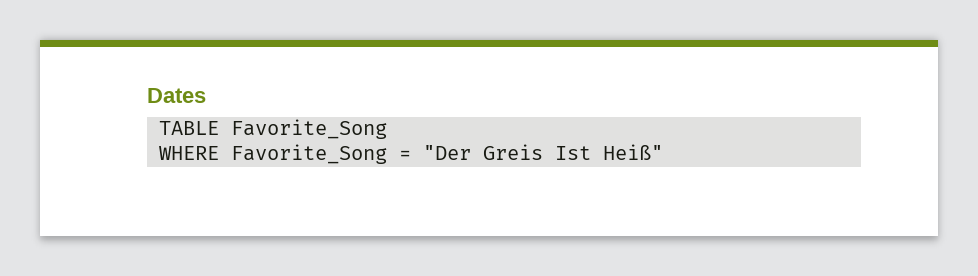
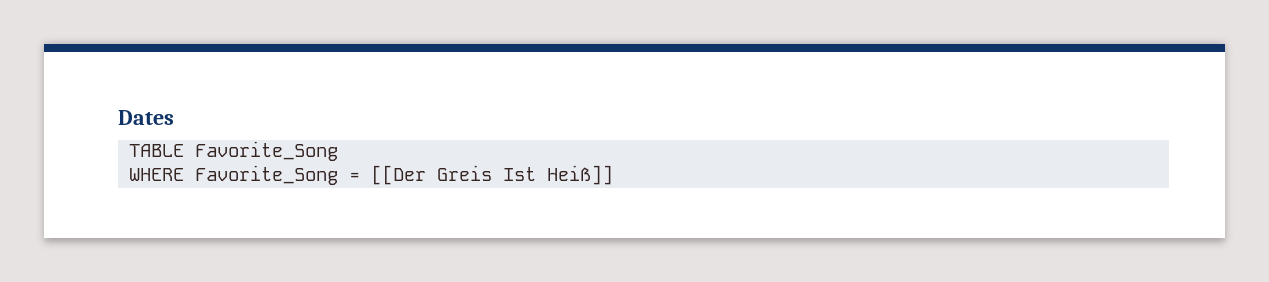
[423,145,472,160] "Der -> [371,165,427,185] [[Der
[603,144,664,160] Heiß" -> [547,165,614,185] Heiß]]

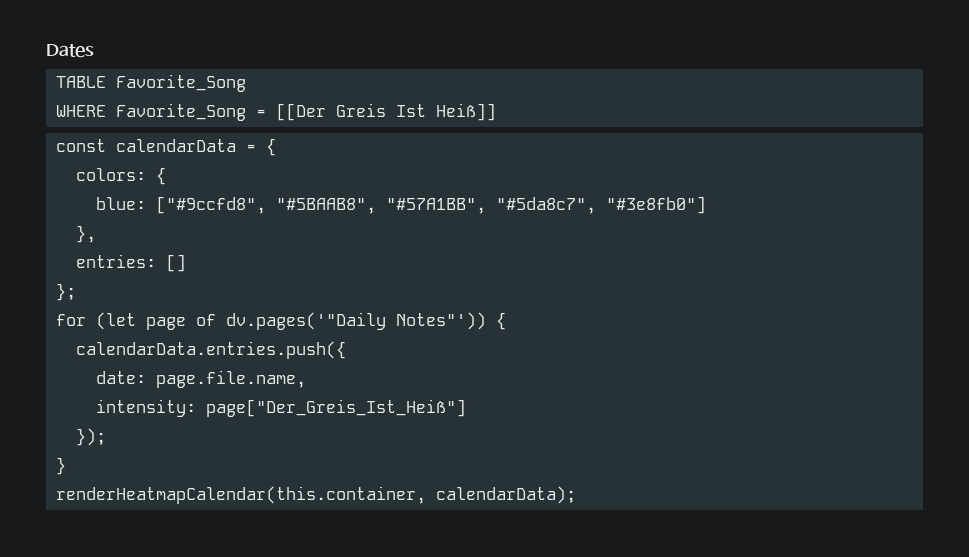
(614, 175) none -> [55,138,276,156] [75,167,166,185] [95,196,706,214] [75,225,96,243] [75,254,186,272] [55,283,76,301] [55,312,506,330] [75,341,346,359] [95,370,306,388] [95,399,466,417] [75,428,106,446] [55,457,66,475] [55,486,576,504] // const calendarData = { // colors: { // blue: ["#9ccfd8", "#5BAAB8", "#57A1BB", "#5da8c7", "#3e8fb0"] // }, // entries: [] // }; // for (let page of dv.pages('"Daily Notes"')) { // calendarData.entries.push({ // date: page.file.name, // intensity: page["Der_Greis_Ist_Heiß"] // }); // } // renderHeatmapCalendar(this.container, calendarData);

